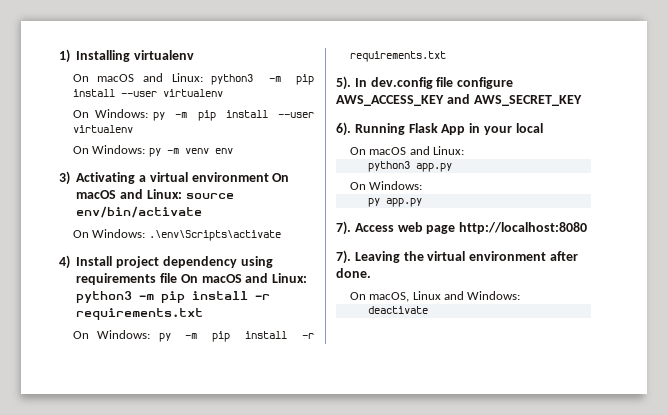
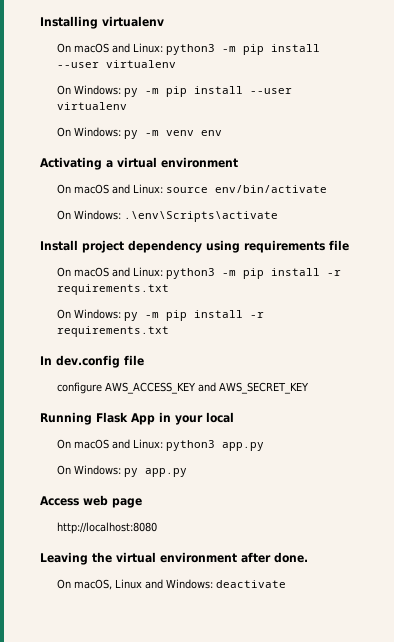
[59,49,70,63] 1) -> (40, 22) none
[59,171,70,185] 3) -> (223, 133) none
(269, 177) none -> (238, 162) //
[59,255,70,269] 4) -> (279, 216) none
(178, 278) none -> (349, 245) //
[336,76,351,90] 5). -> (170, 331) none
(454, 82) none -> (144, 360) //
[336,122,351,136] 6). -> (310, 388) none
(464, 150) // -> (164, 444) none
(423, 185) // -> (122, 470) none
[336,221,351,235] 7). -> (188, 472) none
(456, 229) none -> (142, 503) //
[336,250,351,264] 7). -> (158, 528) none
(521, 295) // -> (214, 584) none

